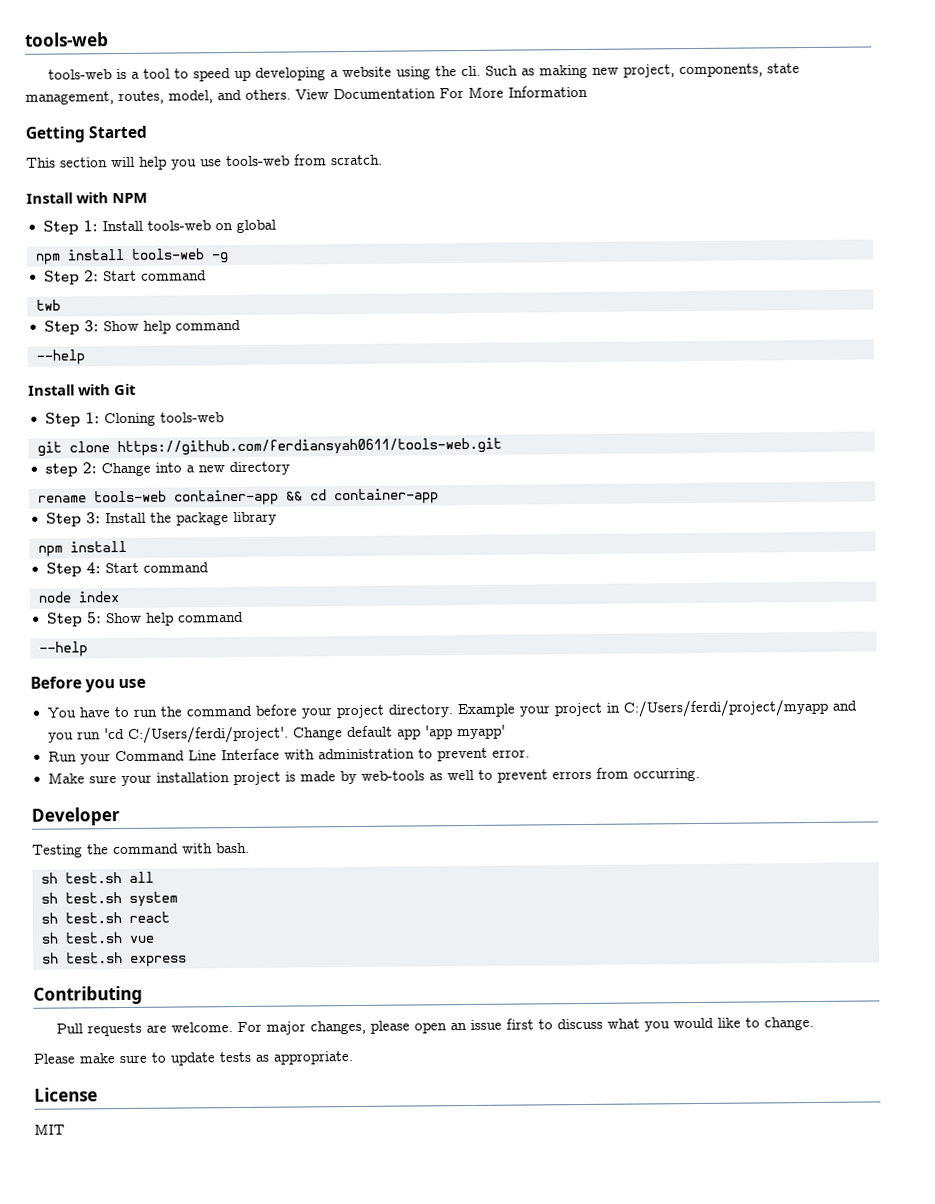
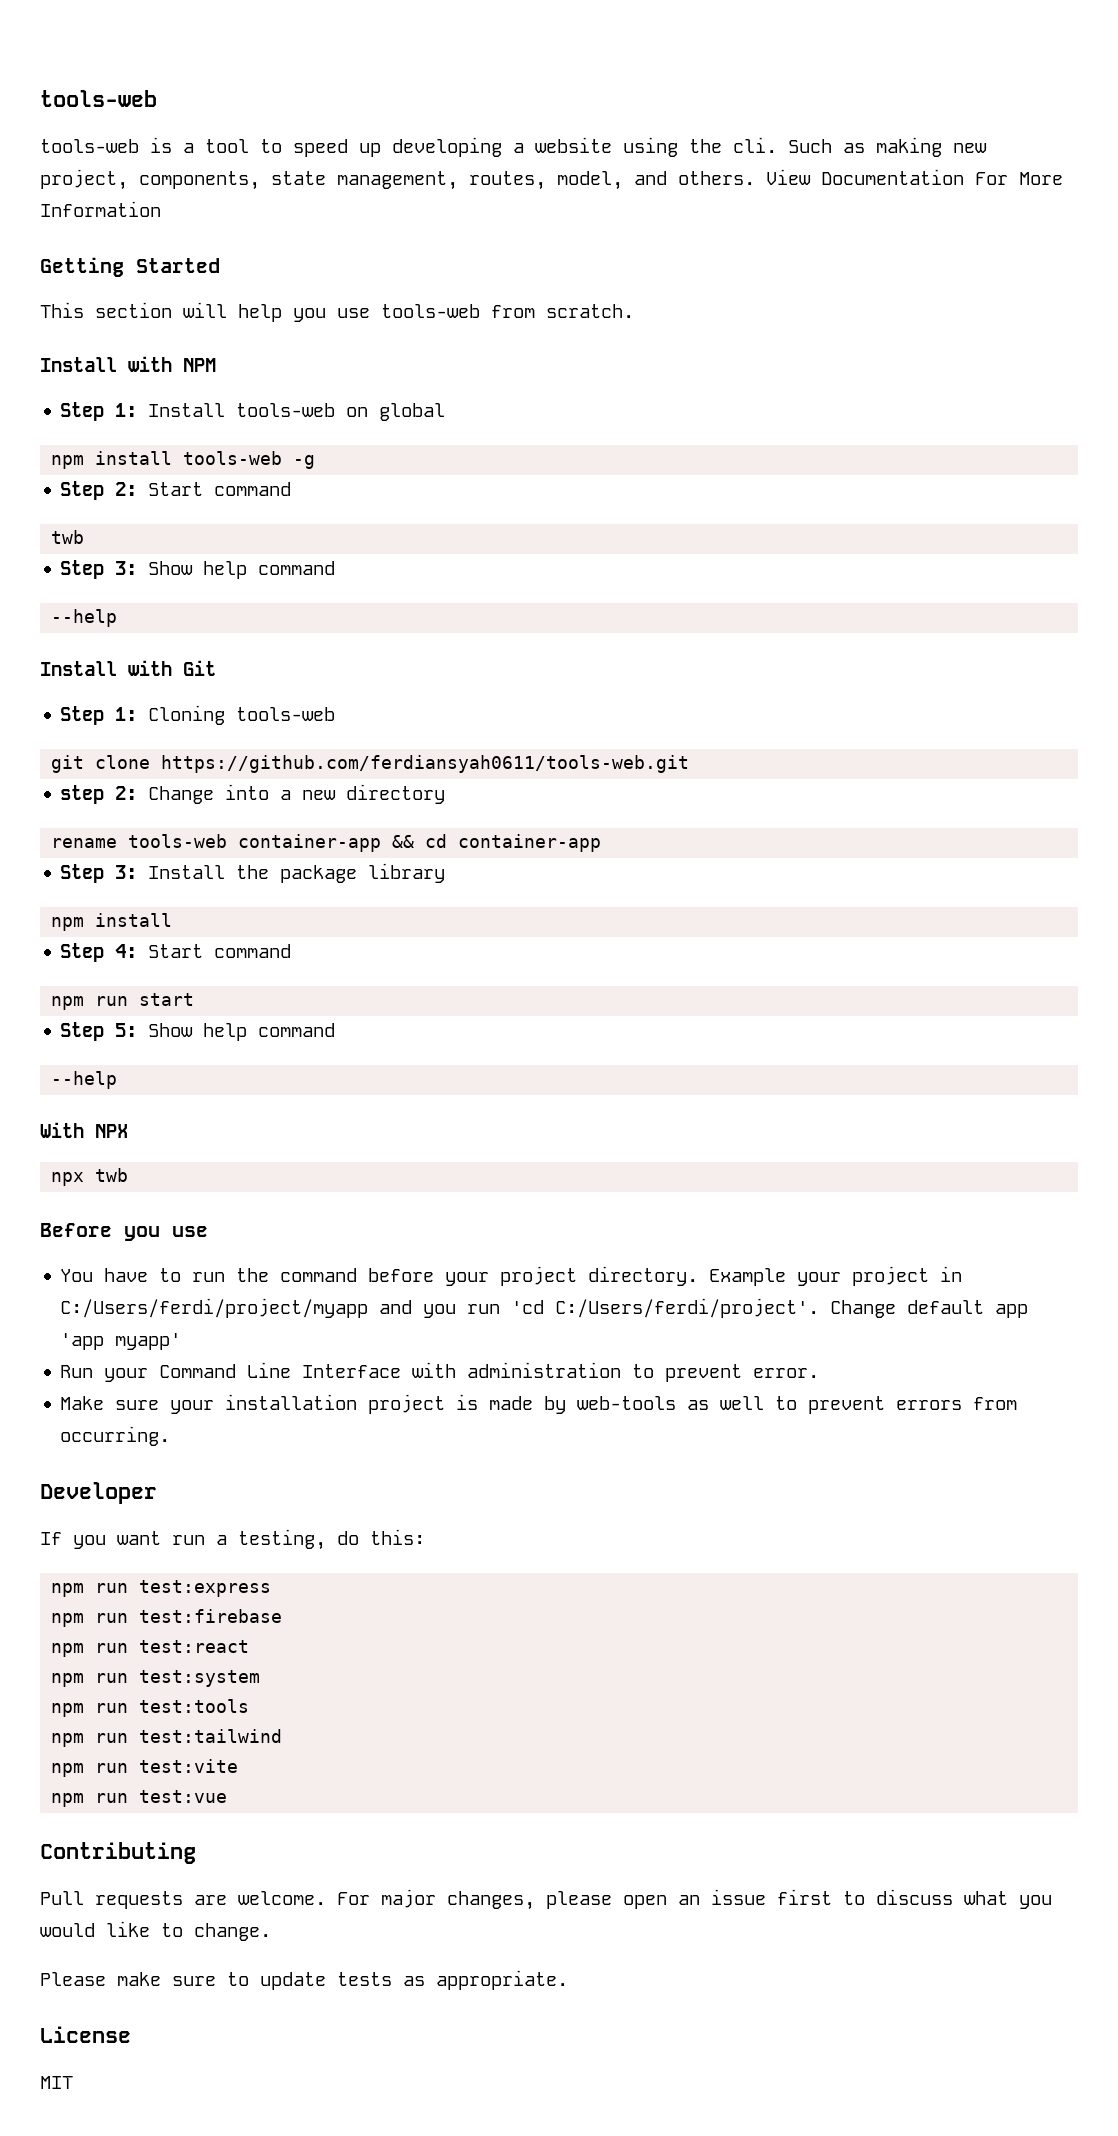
[38,591,119,603] node index -> [51,993,195,1010] npm run start
(88, 649) none -> [40,1122,128,1138] [51,1168,129,1186] // With NPX // npx twb
[32,842,250,858] [41,871,154,884] [41,891,178,907] [41,911,170,924] [41,932,154,944] [42,952,187,967] Testing the command with bash. // sh test.sh all // sh test.sh system // sh test.sh react // sh test.sh vue // sh test.sh express -> [40,1529,425,1550] [51,1580,272,1597] [51,1609,283,1627] [51,1640,250,1657] [51,1670,261,1687] [51,1699,250,1717] [51,1729,283,1747] [51,1759,239,1777] [51,1790,228,1807] If you want run a testing, do this: // npm run test:express // npm run test:firebase // npm run test:react // npm run test:system // npm run test:tools // npm run test:tailwind // npm run test:vite // npm run test:vue

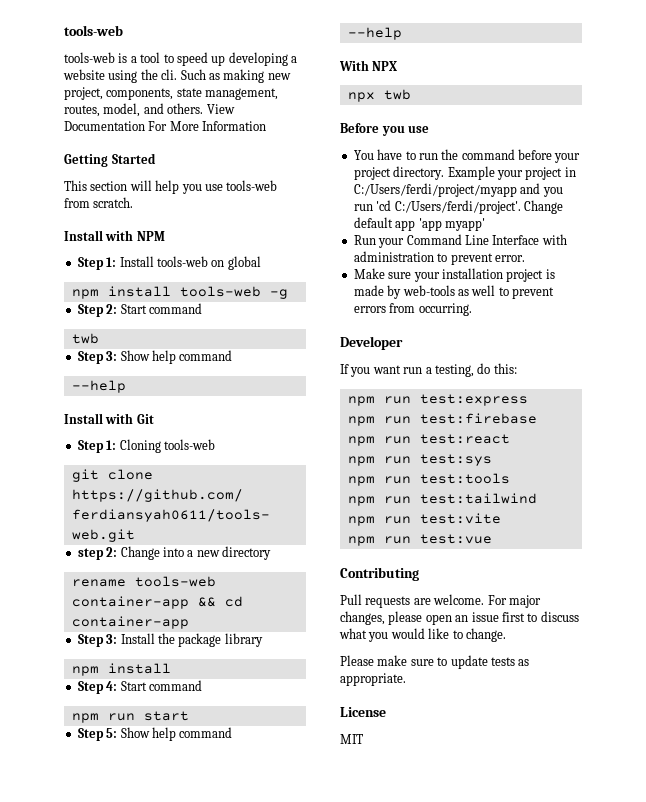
[139,1670,261,1687] test:system -> [419,454,492,466] test:sys

